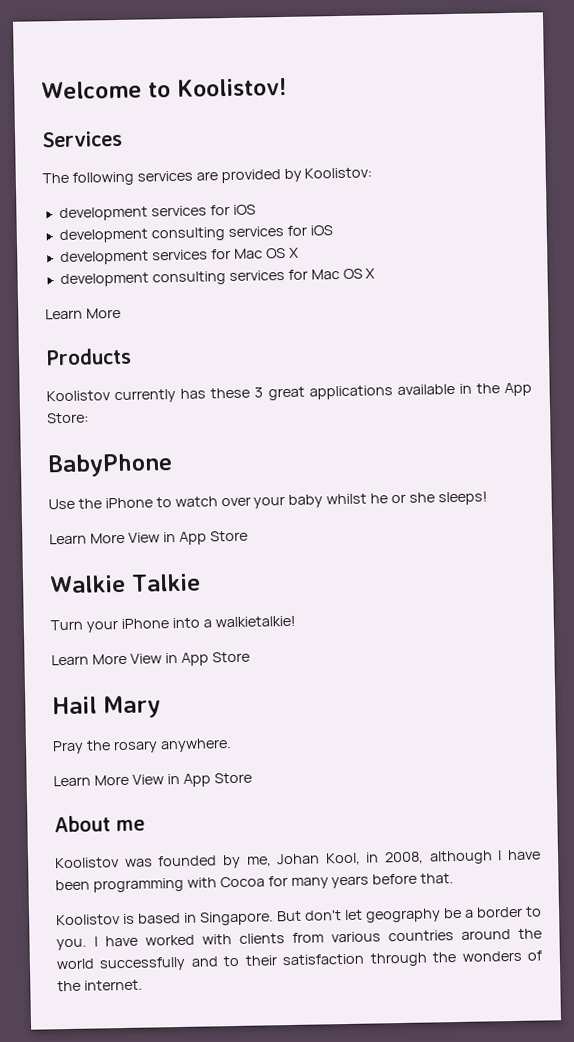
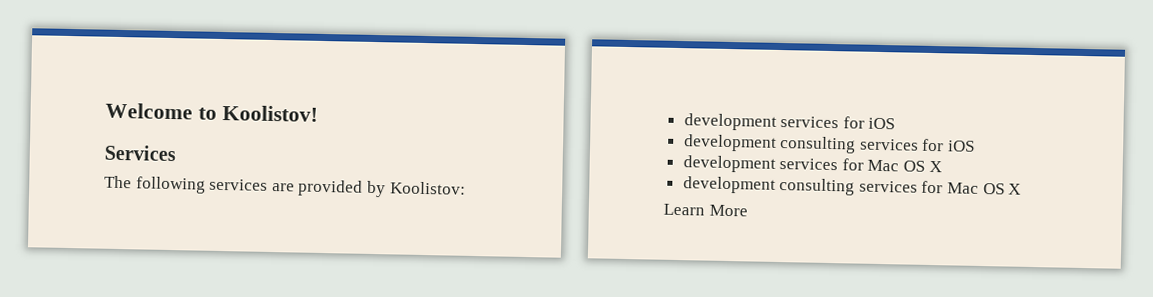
[45,347,132,366] [46,382,533,404] [47,412,89,424] [47,453,173,478] [48,491,488,510] [49,530,248,545] [49,573,201,594] [50,615,296,633] [51,651,250,666] [52,695,161,719] [52,738,232,755] [53,772,252,787] [54,815,145,833] [55,849,541,869] [55,873,455,893] [56,906,542,926] [56,928,542,951] [56,950,543,972] [57,979,143,992] // Products // Koolistov currently has these 3 great applications available in the App Store: // BabyPhone // Use the iPhone to watch over your baby whilst he or she sleeps! // Learn More View in App Store // Walkie Talkie // Turn your iPhone into a walkietalkie! // Learn More View in App Store // Hail Mary // Pray the rosary anywhere. // Learn More View in App Store // About me // Koolistov was founded by me, Johan Kool, in 2008, although I have been programming with Cocoa for many years before that. // Koolistov is based in Singapore. But don't let geography be a border to you. I have worked with clients from various countries around the world successfully and to their satisfaction through the wonders of the internet. -> (748, 210) none

